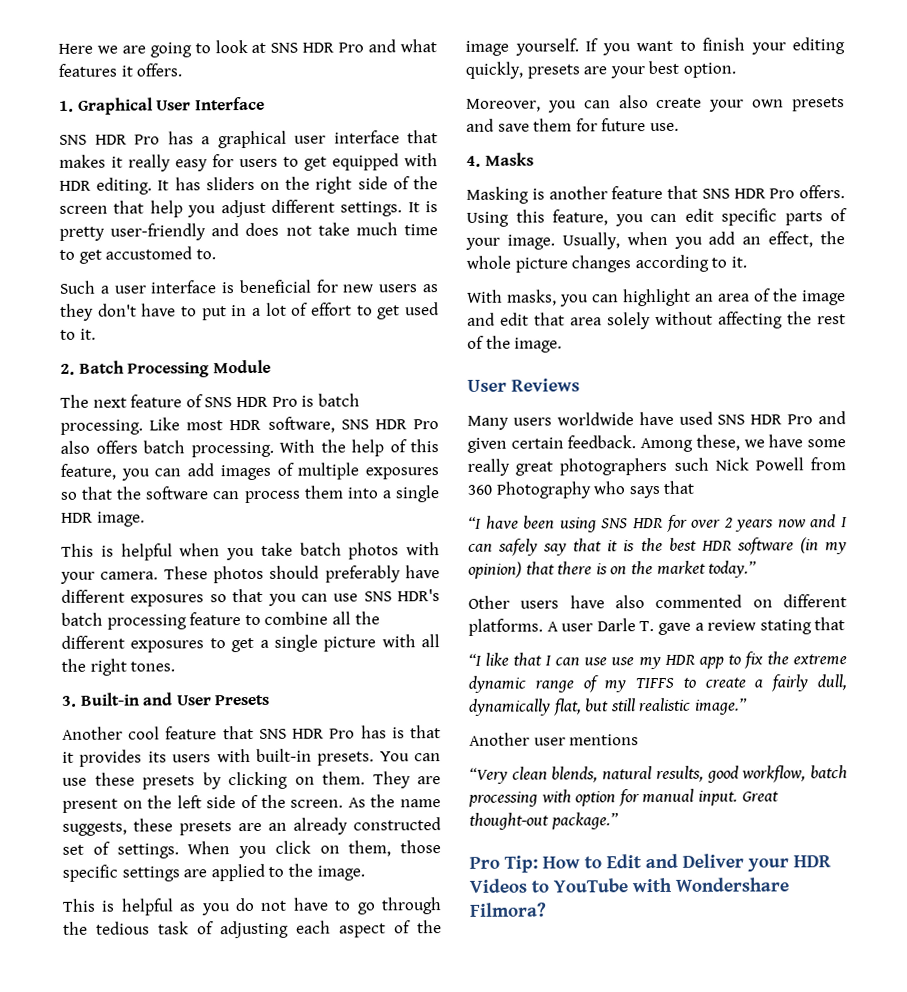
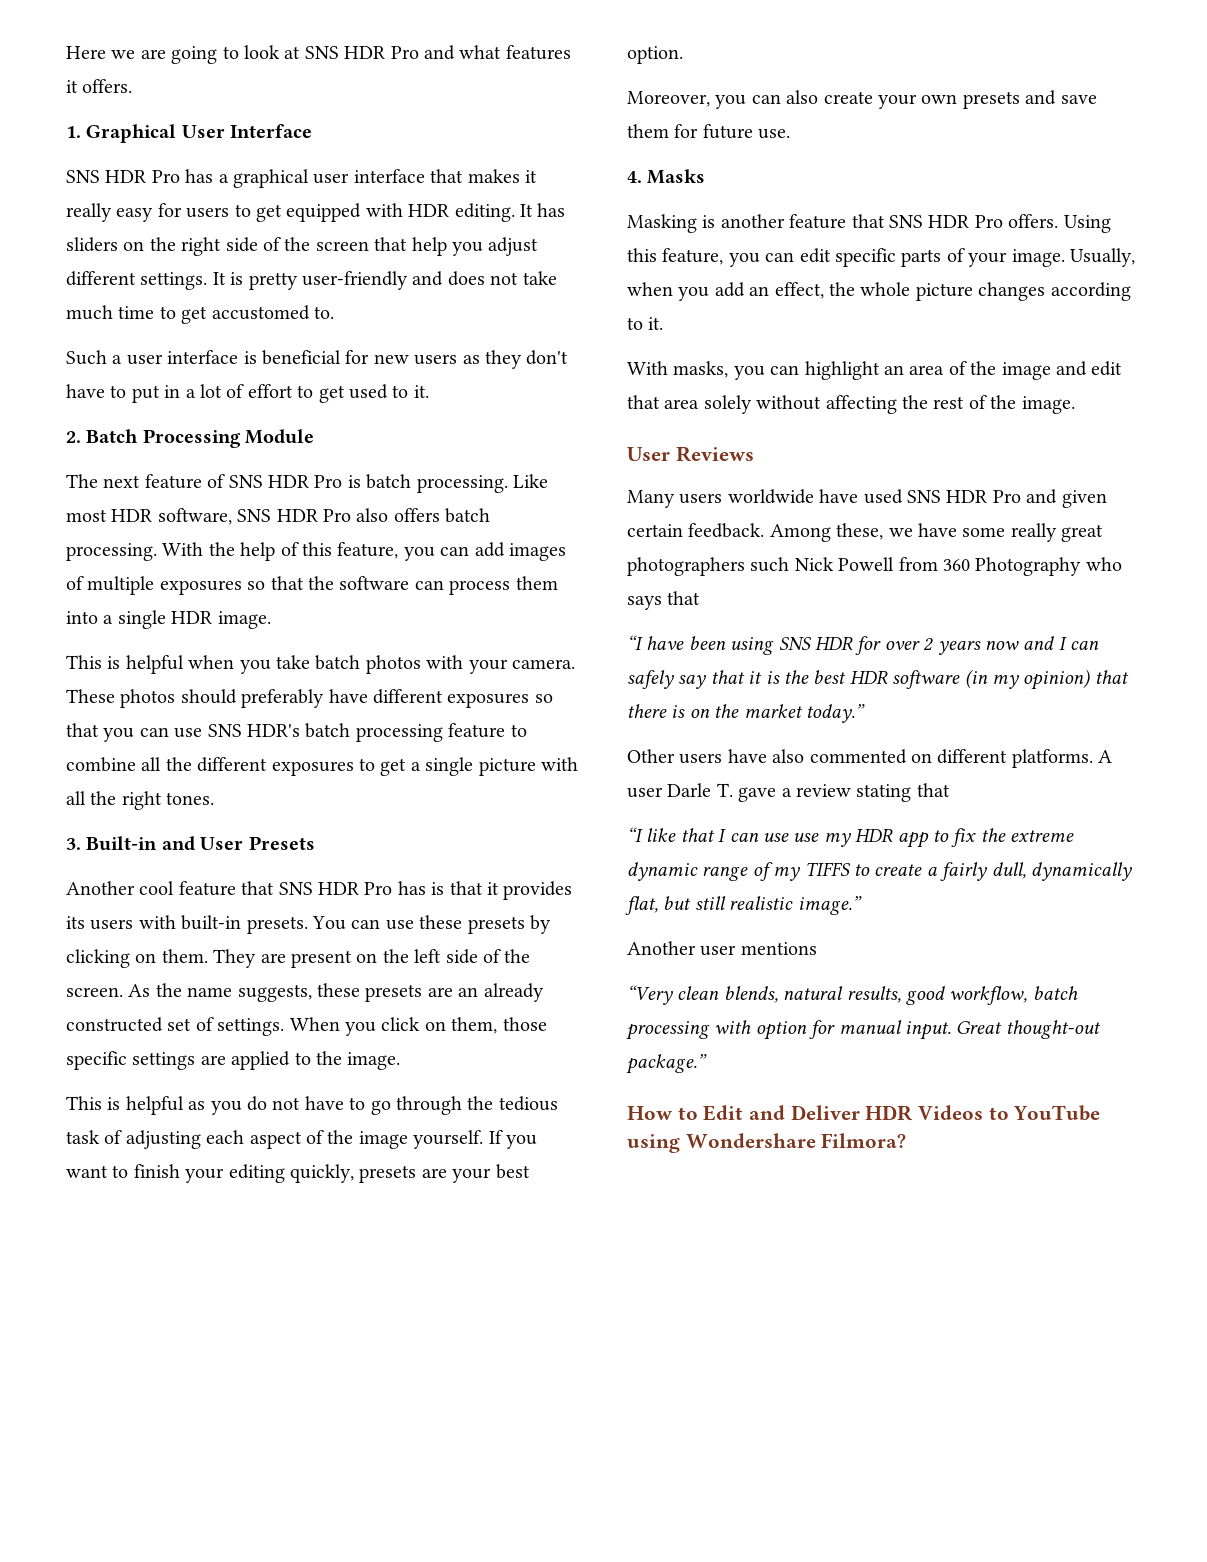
[469,855,538,873] Pro Tip: -> (707, 1064) none
[747,858,789,872] your -> (860, 1112) none
[632,877,672,893] with -> [627,1134,680,1153] using

